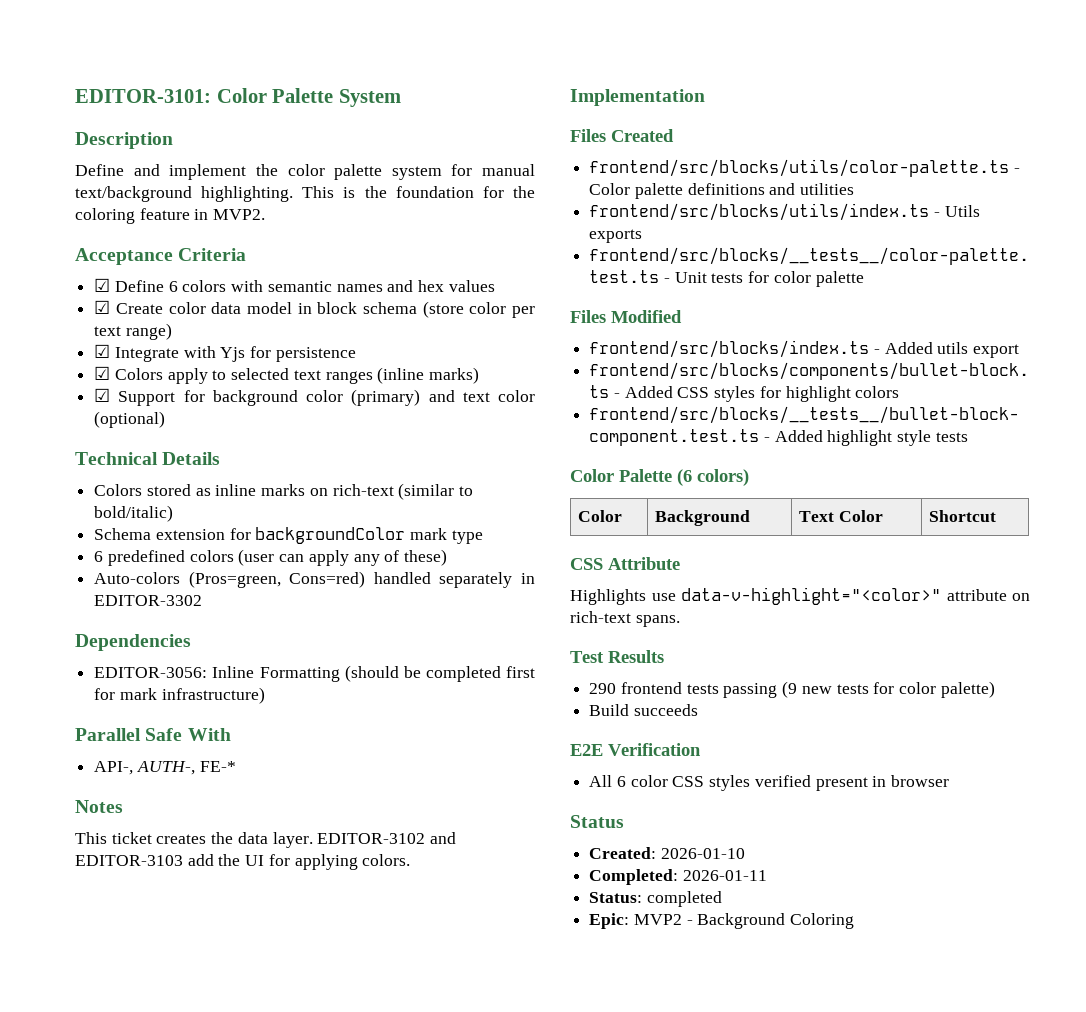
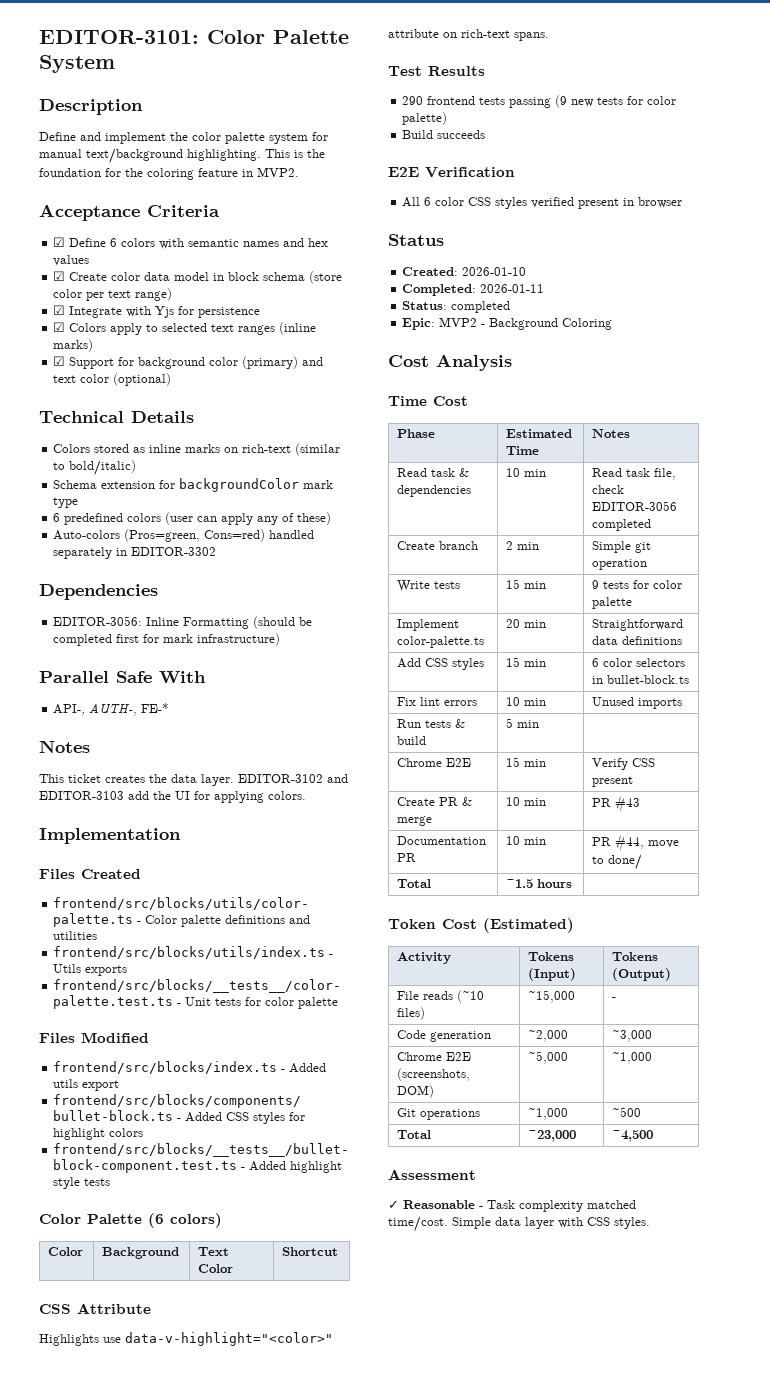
(855, 921) none -> [388,354,512,371] [388,396,468,406] [397,429,436,438] [506,429,573,438] [506,446,540,455] [592,429,631,438] [397,468,470,477] [397,485,472,497] [506,468,547,477] [592,468,677,480] [592,485,625,494] [592,501,678,511] [592,519,652,531] [397,541,479,550] [506,541,540,550] [592,541,652,553] [592,559,648,570] [397,580,461,592] [506,579,547,589] [592,580,683,589] [592,597,633,609] [397,619,460,631] [397,636,485,648] [506,619,547,628] [592,619,684,631] [592,636,683,645] [397,658,485,670] [506,657,547,667] [592,658,686,667] [592,675,690,684] [397,697,478,706] [506,697,547,706] [592,697,683,709] [397,719,466,728] [397,736,427,745] [506,718,540,728] [397,758,472,767] [506,757,547,767] [592,758,656,770] [592,776,634,787] [397,797,473,806] [397,816,433,826] [506,797,547,806] [592,795,641,812] [397,836,487,845] [397,853,417,862] [506,836,547,845] [592,834,680,851] [592,854,643,870] [397,879,432,888] [506,879,573,888] [388,918,574,933] [397,952,452,964] [528,952,575,961] [528,968,577,981] [612,952,659,961] [612,968,672,981] [397,990,485,1003] [397,1007,426,1020] [528,990,576,1003] [612,997,617,1000] [397,1030,492,1042] [528,1030,569,1042] [612,1030,653,1042] [397,1052,472,1061] [397,1068,471,1081] [397,1085,435,1098] [528,1051,569,1064] [612,1052,653,1064] [397,1108,481,1120] [528,1108,569,1120] [612,1107,642,1117] [397,1130,432,1139] [528,1130,577,1142] [612,1130,654,1142] [388,1169,476,1180] [388,1200,636,1212] [388,1216,650,1232] // Cost Analysis // Time Cost // Phase | Estimated Time | Notes // Read task & dependencies | 10 min | Read task file, check EDITOR-3056 completed // Create branch | 2 min | Simple git operation // Write tests | 15 min | 9 tests for color palette // Implement color-palette.ts | 20 min | Straightforward data definitions // Add CSS styles | 15 min | 6 color selectors in bullet-block.ts // Fix lint errors | 10 min | Unused imports // Run tests & build | 5 min | // Chrome E2E | 15 min | Verify CSS present // Create PR & merge | 10 min | PR #43 // Documentation PR | 10 min | PR #44, move to done/ // Total | ~1.5 hours | // Token Cost (Estimated) // Activity | Tokens (Input) | Tokens (Output) // File reads (~10 files) | ~15,000 | - // Code generation | ~2,000 | ~3,000 // Chrome E2E (screenshots, DOM) | ~5,000 | ~1,000 // Git operations | ~1,000 | ~500 // Total | ~23,000 | ~4,500 // Assessment // ✓ Reasonable - Task complexity matched time/cost. Simple data layer with CSS styles.

